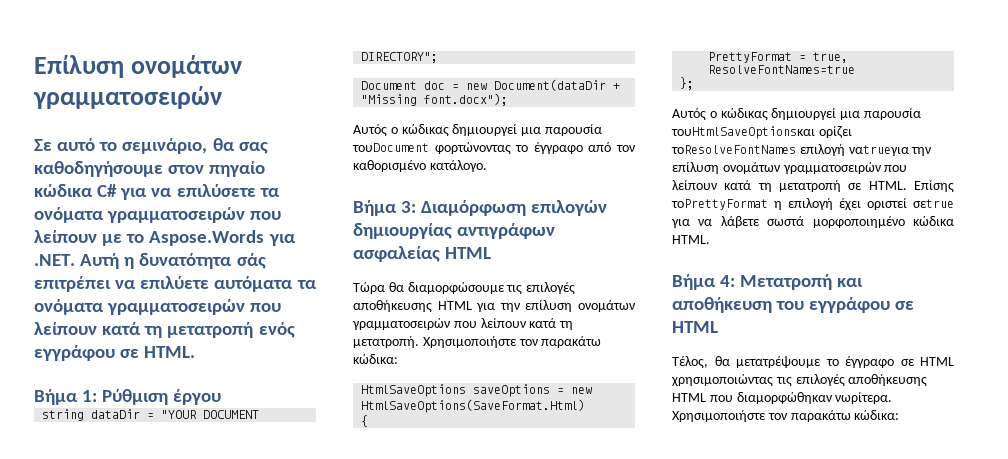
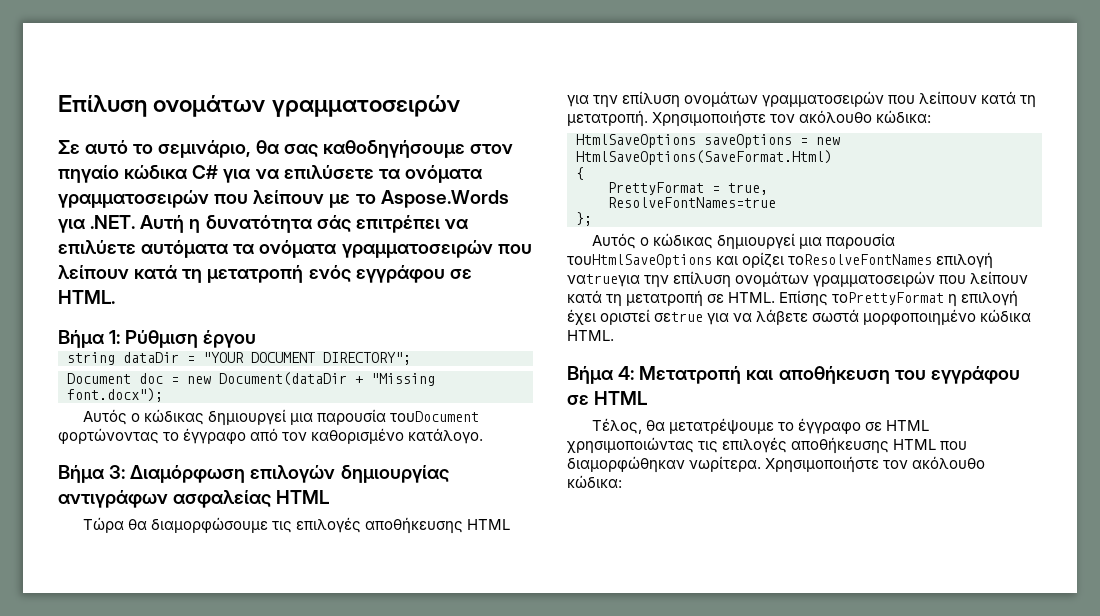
[541,336,602,348] παρακάτω -> [799,110,873,123] ακόλουθο
[671,126,815,139] τουHtmlSaveOptionsκαι -> [567,254,739,268] τουHtmlSaveOptions και
[790,410,851,422] παρακάτω -> [912,456,986,469] ακόλουθο

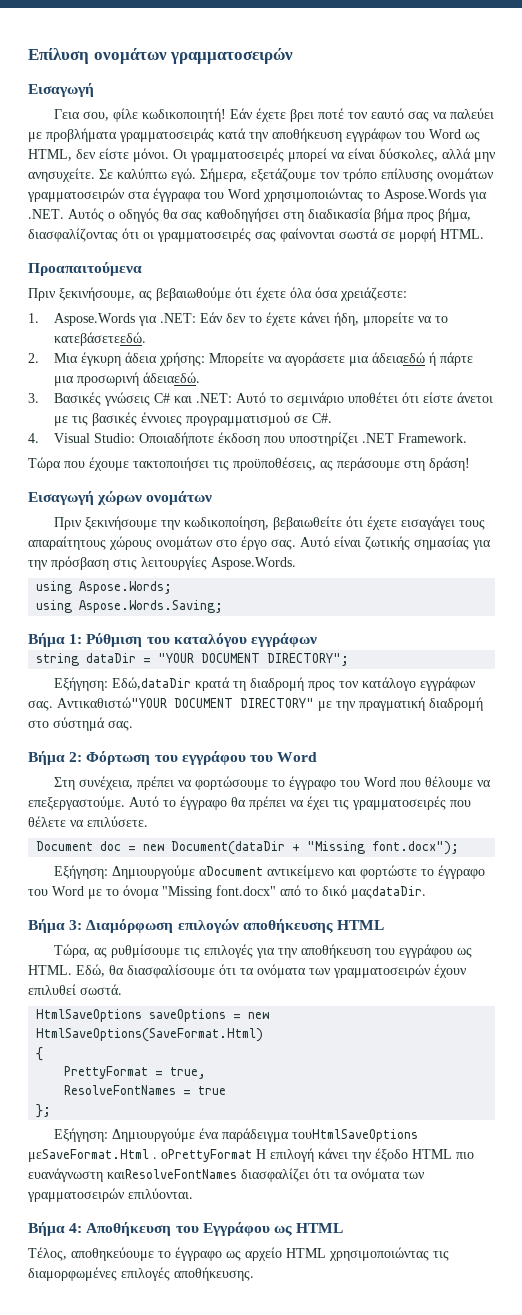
[58,140,513,158] [58,165,482,183] [58,190,509,208] [58,215,468,233] [58,240,532,258] [58,265,472,283] [58,290,115,304] Σε αυτό το σεμινάριο, θα σας καθοδηγήσουμε στον πηγαίο κώδικα C# για να επιλύσετε τα ονόματα γραμματοσειρών που λείπουν με το Aspose.Words για .NET. Αυτή η δυνατότητα σάς επιτρέπει να επιλύετε αυτόματα τα ονόματα γραμματοσειρών που λείπουν κατά τη μετατροπή ενός εγγράφου σε HTML. -> [28,83,94,97] [53,108,494,122] [28,128,480,142] [28,148,495,162] [28,168,493,182] [27,188,487,202] [28,208,471,222] [28,228,484,242] [28,262,142,276] [28,287,407,301] [28,312,449,326] [54,332,147,346] [28,352,474,366] [54,372,201,386] [28,392,494,406] [54,412,333,426] [28,432,468,446] [28,457,470,471] [28,491,213,505] [53,516,485,530] [28,536,491,550] [28,556,296,570] [36,581,173,594] [36,600,224,613] Εισαγωγή // Γεια σου, φίλε κωδικοποιητή! Εάν έχετε βρει ποτέ τον εαυτό σας να παλεύει με προβλήματα γραμματοσειράς κατά την αποθήκευση εγγράφων του Word ως HTML, δεν είστε μόνοι. Οι γραμματοσειρές μπορεί να είναι δύσκολες, αλλά μην ανησυχείτε. Σε καλύπτω εγώ. Σήμερα, εξετάζουμε τον τρόπο επίλυσης ονομάτων γραμματοσειρών στα έγγραφα του Word χρησιμοποιώντας το Aspose.Words για .NET. Αυτός ο οδηγός θα σας καθοδηγήσει στη διαδικασία βήμα προς βήμα, διασφαλίζοντας ότι οι γραμματοσειρές σας φαίνονται σωστά σε μορφή HTML. // Προαπαιτούμενα // Πριν ξεκινήσουμε, ας βεβαιωθούμε ότι έχετε όλα όσα χρειάζεστε: // 1. Aspose.Words για .NET: Εάν δεν το έχετε κάνει ήδη, μπορείτε να το κατεβάσετεεδώ. // 2. Μια έγκυρη άδεια χρήσης: Μπορείτε να αγοράσετε μια άδειαεδώ ή πάρτε μια προσωρινή άδειαεδώ. // 3. Βασικές γνώσεις C# και .NET: Αυτό το σεμινάριο υποθέτει ότι είστε άνετοι με τις βασικές έννοιες προγραμματισμού σε C#. // 4. Visual Studio: Οποιαδήποτε έκδοση που υποστηρίζει .NET Framework. // Τώρα που έχουμε τακτοποιήσει τις προϋποθέσεις, ας περάσουμε στη δράση! // Εισαγωγή χώρων ονομάτων // Πριν ξεκινήσουμε την κωδικοποίηση, βεβαιωθείτε ότι έχετε εισαγάγει τους απαραίτητους χώρους ονομάτων στο έργο σας. Αυτό είναι ζωτικής σημασίας για την πρόσβαση στις λειτουργίες Aspose.Words. // using Aspose.Words; // using Aspose.Words.Saving;
[203,330,257,348] έργου -> [146,633,317,647] του καταλόγου εγγράφων
(411, 358) none -> [53,677,475,691] [28,697,483,711] [28,717,133,731] [28,751,318,765] [53,776,491,790] [28,796,471,810] [28,816,148,827] // Εξήγηση: Εδώ,dataDir κρατά τη διαδρομή προς τον κατάλογο εγγράφων σας. Αντικαθιστώ"YOUR DOCUMENT DIRECTORY" με την πραγματική διαδρομή στο σύστημά σας. // Βήμα 2: Φόρτωση του εγγράφου του Word // Στη συνέχεια, πρέπει να φορτώσουμε το έγγραφο του Word που θέλουμε να επεξεργαστούμε. Αυτό το έγγραφο θα πρέπει να έχει τις γραμματοσειρές που θέλετε να επιλύσετε.
[82,409,480,426] [58,428,484,444] [58,465,449,483] [58,490,330,508] [82,517,511,534] [567,91,1037,108] [567,110,932,127] Αυτός ο κώδικας δημιουργεί μια παρουσία τουDocument φορτώνοντας το έγγραφο από τον καθορισμένο κατάλογο. // Βήμα 3: Διαμόρφωση επιλογών δημιουργίας αντιγράφων ασφαλείας HTML // Τώρα θα διαμορφώσουμε τις επιλογές αποθήκευσης HTML για την επίλυση ονομάτων γραμματοσειρών που λείπουν κατά τη μετατροπή. Χρησιμοποιήστε τον ακόλουθο κώδικα: -> [53,865,485,879] [28,885,426,899] [28,919,384,933] [53,944,472,958] [28,964,466,978] [28,984,122,995] Εξήγηση: Δημιουργούμε αDocument αντικείμενο και φορτώστε το έγγραφο του Word με το όνομα "Missing font.docx" από το δικό μαςdataDir. // Βήμα 3: Διαμόρφωση επιλογών αποθήκευσης HTML // Τώρα, ας ρυθμίσουμε τις επιλογές για την αποθήκευση του εγγράφου ως HTML. Εδώ, θα διασφαλίσουμε ότι τα ονόματα των γραμματοσειρών έχουν επιλυθεί σωστά.
[608,197,776,208] [576,212,592,226] [591,233,895,250] [567,252,994,269] [567,271,1029,288] [567,290,1019,307] [567,309,1032,326] [567,330,614,341] [567,366,1020,384] [567,391,648,405] [591,418,930,434] [567,437,968,454] [567,456,986,473] [567,475,622,488] ResolveFontNames=true // }; // Αυτός ο κώδικας δημιουργεί μια παρουσία τουHtmlSaveOptions και ορίζει τοResolveFontNames επιλογή ναtrueγια την επίλυση ονομάτων γραμματοσειρών που λείπουν κατά τη μετατροπή σε HTML. Επίσης τοPrettyFormat η επιλογή έχει οριστεί σεtrue για να λάβετε σωστά μορφοποιημένο κώδικα HTML. // Βήμα 4: Μετατροπή και αποθήκευση του εγγράφου σε HTML // Τέλος, θα μετατρέψουμε το έγγραφο σε HTML χρησιμοποιώντας τις επιλογές αποθήκευσης HTML που διαμορφώθηκαν νωρίτερα. Χρησιμοποιήστε τον ακόλουθο κώδικα: -> [64,1085,227,1095] [36,1104,52,1118] [53,1128,418,1142] [28,1148,474,1162] [28,1168,424,1182] [27,1188,193,1202] [28,1222,344,1236] [28,1247,449,1261] [28,1267,254,1281] ResolveFontNames = true // }; // Εξήγηση: Δημιουργούμε ένα παράδειγμα τουHtmlSaveOptions μεSaveFormat.Html . οPrettyFormat Η επιλογή κάνει την έξοδο HTML πιο ευανάγνωστη καιResolveFontNames διασφαλίζει ότι τα ονόματα των γραμματοσειρών επιλύονται. // Βήμα 4: Αποθήκευση του Εγγράφου ως HTML // Τέλος, αποθηκεύουμε το έγγραφο ως αρχείο HTML χρησιμοποιώντας τις διαμορφωμένες επιλογές αποθήκευσης.

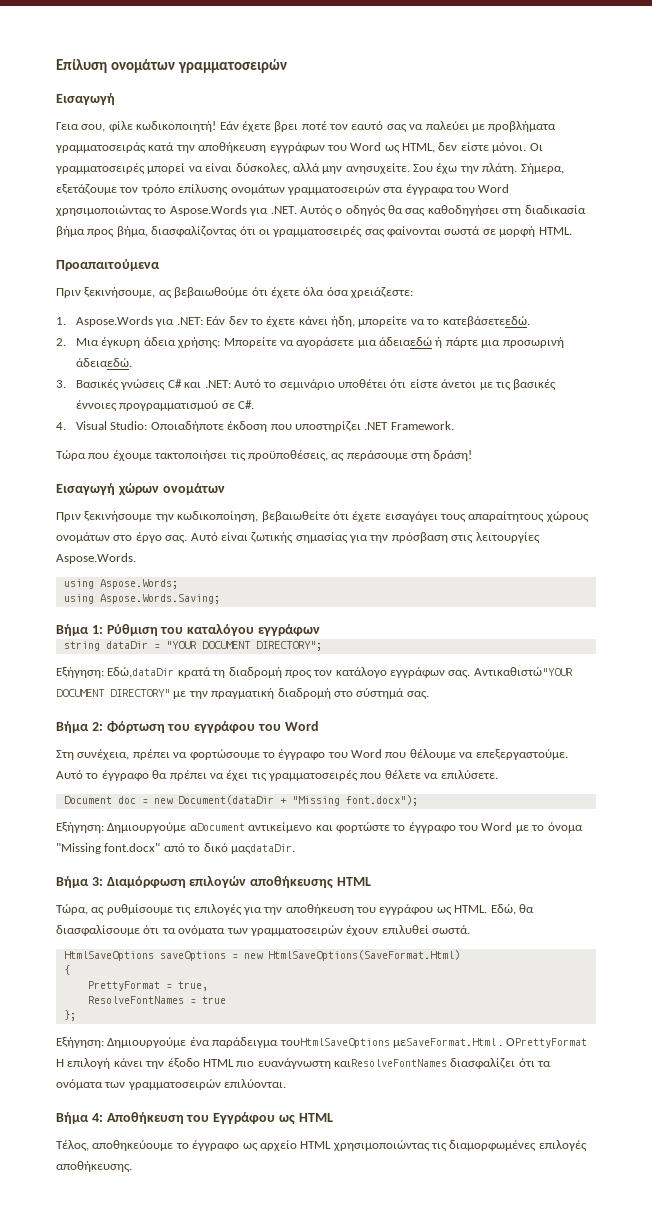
[99,168,196,182] Σε καλύπτω εγώ. -> [413,163,518,174] Σου έχω την πλάτη.
[161,1149,252,1162] οPrettyFormat -> [505,1038,587,1048] ΟPrettyFormat

